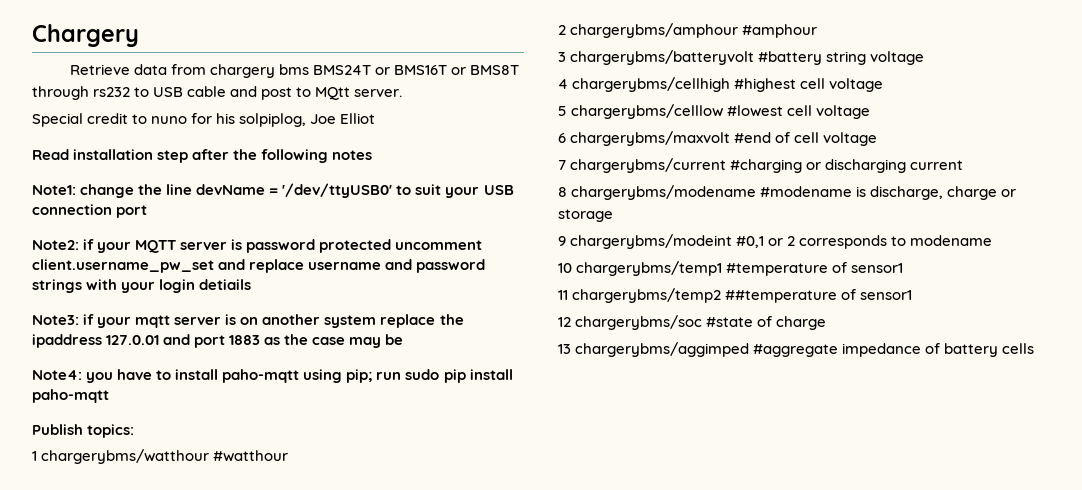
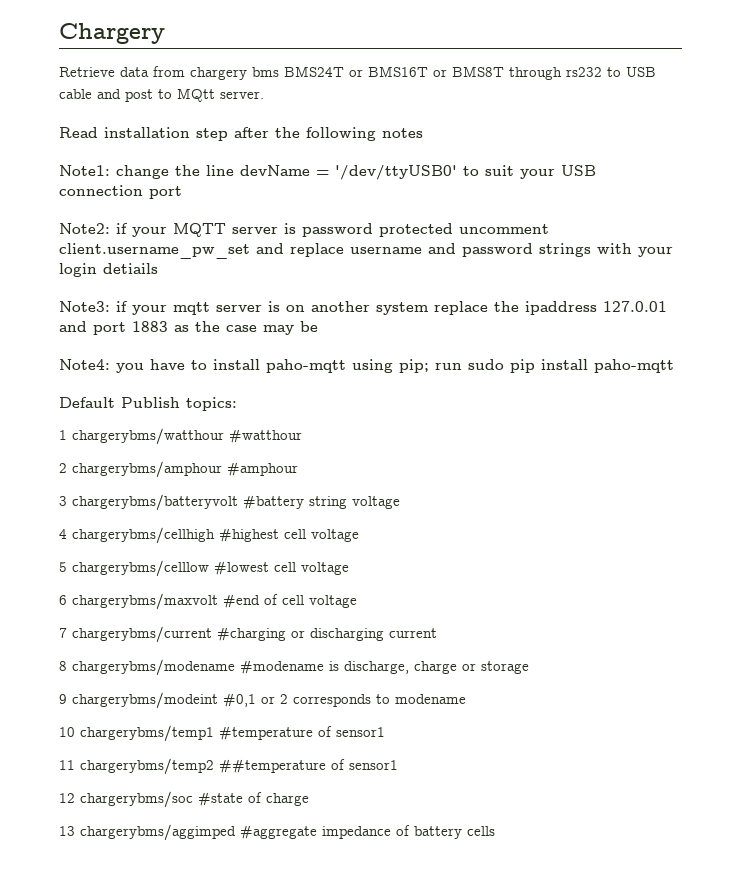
[32,113,376,127] // Special credit to nuno for his solpiplog, Joe Elliot -> (264, 95) none
(109, 396) none -> [59,397,115,408] Default

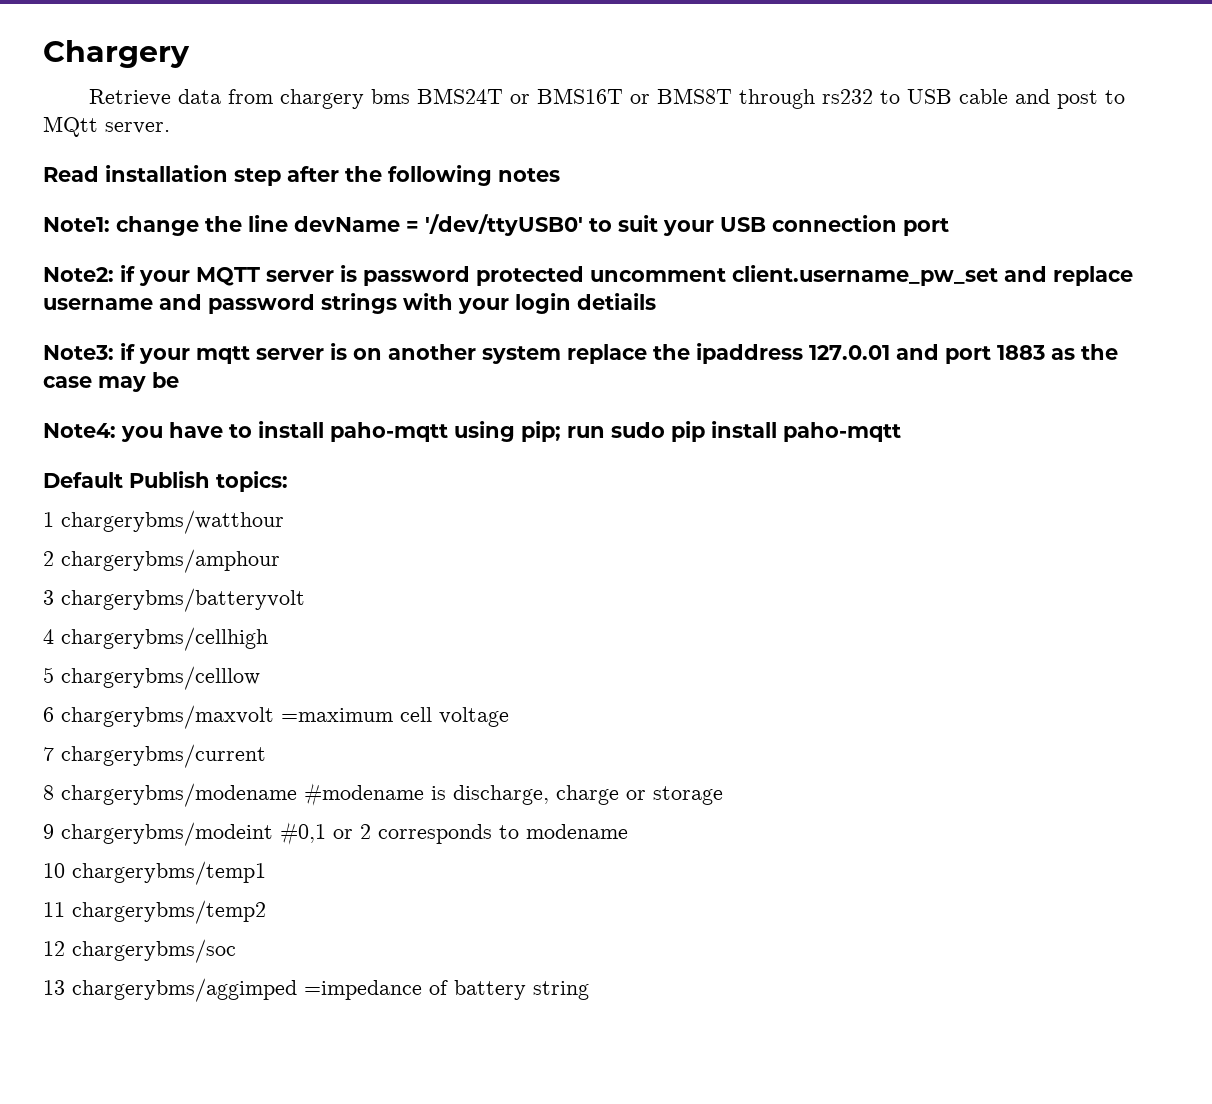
[229,429,302,443] #watthour -> (284, 522) none
[227,462,298,476] #amphour -> (280, 561) none
[243,495,400,509] #battery string voltage -> (305, 600) none
[219,528,359,542] #highest cell voltage -> (268, 639) none
[214,561,349,575] #lowest cell voltage -> (260, 678) none
[223,594,278,608] #end of -> [281,708,393,722] =maximum
[217,627,437,641] #charging or discharging current -> (266, 756) none
[219,726,385,740] #temperature of sensor1 -> (266, 873) none
[219,759,398,773] ##temperature of sensor1 -> (266, 912) none
[198,792,309,806] #state of charge -> (236, 951) none
[240,825,391,839] #aggregate impedance -> [304,980,422,1000] =impedance
[467,826,495,836] cells -> [533,981,589,1000] string

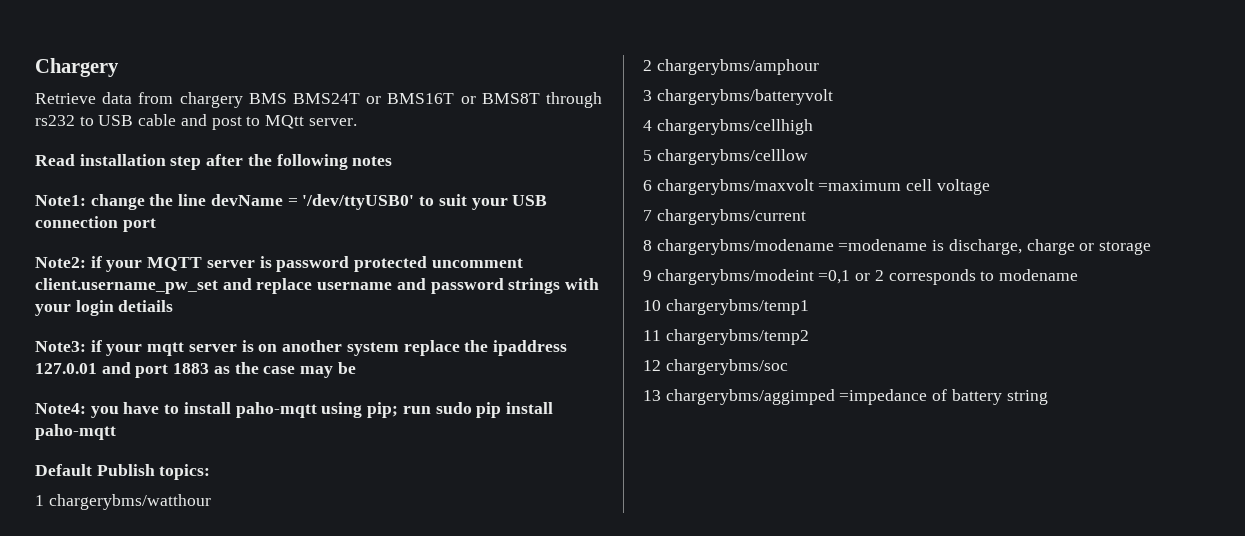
[370,89,410,104] bms -> [248,93,287,104] BMS
[304,783,424,806] #modename -> [838,239,928,251] =modename
[280,822,326,845] #0,1 -> [818,270,851,284] =0,1

